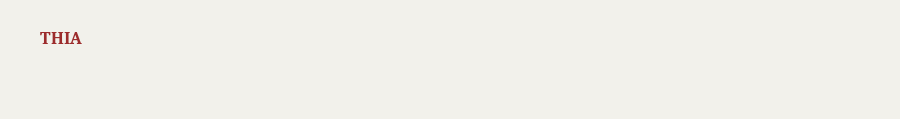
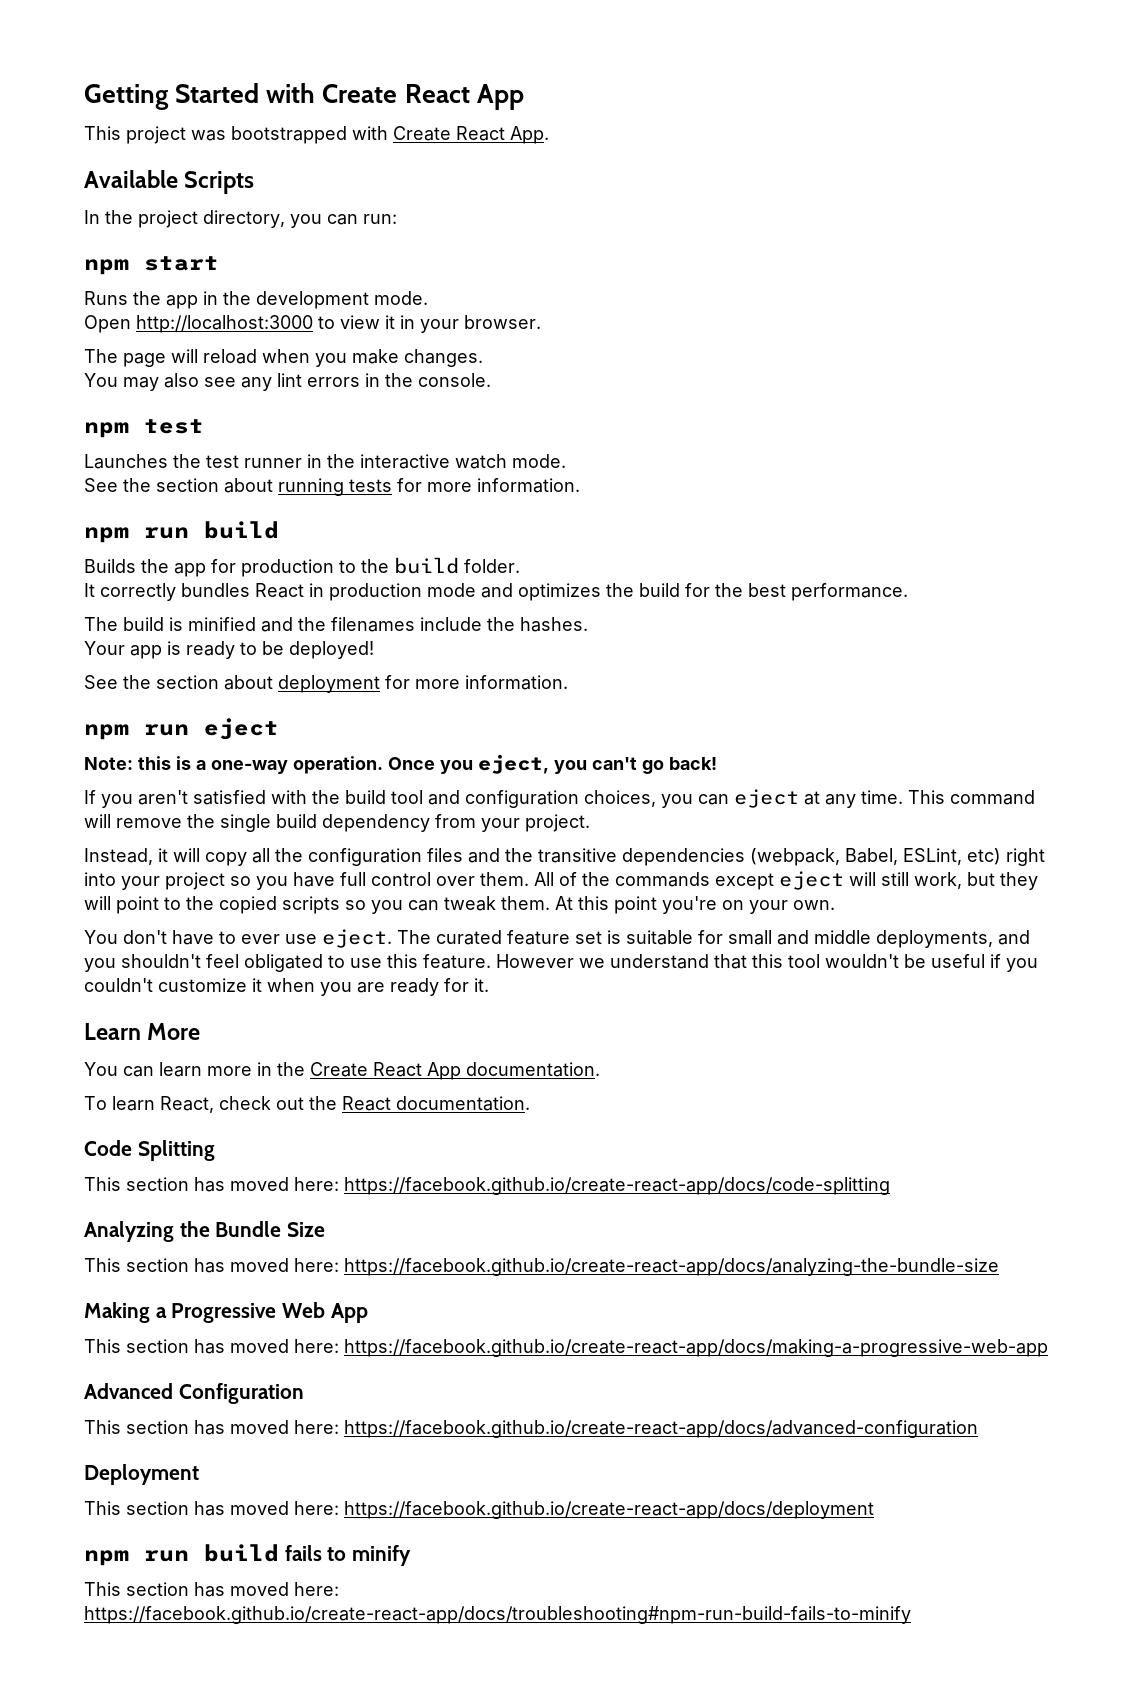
[40,32,82,44] THIA -> [84,83,524,110] [84,126,549,144] [84,170,255,194] [84,210,397,228] [84,256,219,275] [84,291,428,309] [84,315,541,333] [84,349,483,367] [84,373,491,391] [84,419,204,438] [84,454,566,469] [84,478,580,496] [84,521,279,543] [84,557,520,577] [84,583,908,601] [84,617,588,632] [84,641,374,659] [84,675,568,693] [84,718,279,740] [84,754,717,774] [84,789,1035,808] [84,814,590,832] [84,848,1045,866] [84,871,1038,890] [84,896,835,914] [84,929,1030,948] [84,954,1038,972] [84,978,489,996] [84,1023,201,1040] [84,1062,600,1080] [84,1096,530,1113] [84,1140,215,1161] [84,1177,890,1195] [84,1221,326,1242] [84,1258,999,1276] [84,1302,368,1323] [84,1339,1048,1357] [84,1383,304,1404] [84,1420,978,1438] [84,1464,199,1485] [84,1501,874,1519] [84,1544,412,1566] [84,1582,339,1597] [84,1606,911,1624] Getting Started with Create React App // This project was bootstrapped with Create React App. // Available Scripts // In the project directory, you can run: // npm start // Runs the app in the development mode. // Open http://localhost:3000 to view it in your browser. // The page will reload when you make changes. // You may also see any lint errors in the console. // npm test // Launches the test runner in the interactive watch mode. // See the section about running tests for more information. // npm run build // Builds the app for production to the build folder. // It correctly bundles React in production mode and optimizes the build for the best performance. // The build is minified and the filenames include the hashes. // Your app is ready to be deployed! // See the section about deployment for more information. // npm run eject // Note: this is a one-way operation. Once you eject, you can't go back! // If you aren't satisfied with the build tool and configuration choices, you can eject at any time. This command will remove the single build dependency from your project. // Instead, it will copy all the configuration files and the transitive dependencies (webpack, Babel, ESLint, etc) right into your project so you have full control over them. All of the commands except eject will still work, but they will point to the copied scripts so you can tweak them. At this point you're on your own. // You don't have to ever use eject. The curated feature set is suitable for small and middle deployments, and you shouldn't feel obligated to use this feature. However we understand that this tool wouldn't be useful if you couldn't customize it when you are ready for it. // Learn More // You can learn more in the Create React App documentation. // To learn React, check out the React documentation. // Code Splitting // This section has moved here: https://facebook.github.io/create-react-app/docs/code-splitting // Analyzing the Bundle Size // This section has moved here: https://facebook.github.io/create-react-app/docs/analyzing-the-bundle-size // Making a Progressive Web App // This section has moved here: https://facebook.github.io/create-react-app/docs/making-a-progressive-web-app // Advanced Configuration // This section has moved here: https://facebook.github.io/create-react-app/docs/advanced-configuration // Deployment // This section has moved here: https://facebook.github.io/create-react-app/docs/deployment // npm run build fails to minify // This section has moved here: https://facebook.github.io/create-react-app/docs/troubleshooting#npm-run-build-fails-to-minify

